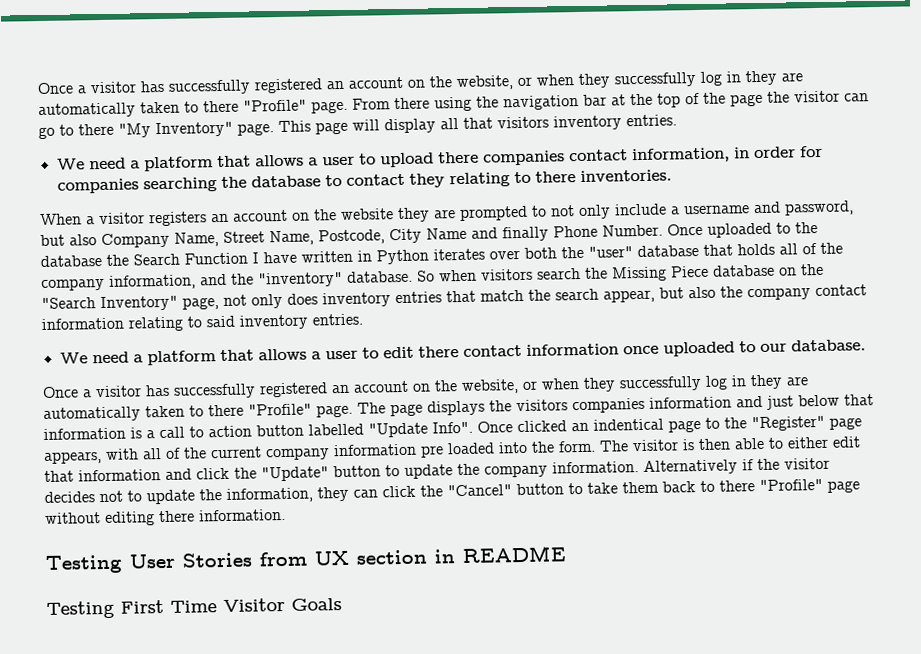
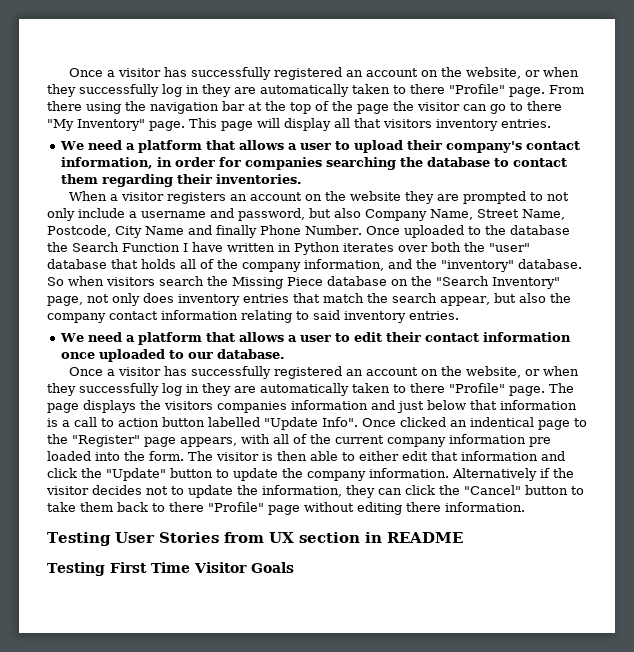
[437,150,565,166] there companies -> [407,140,523,153] their company's
[408,171,576,188] they relating to there -> [61,174,213,187] them regarding their
[417,346,459,358] there -> [386,332,422,342] their

